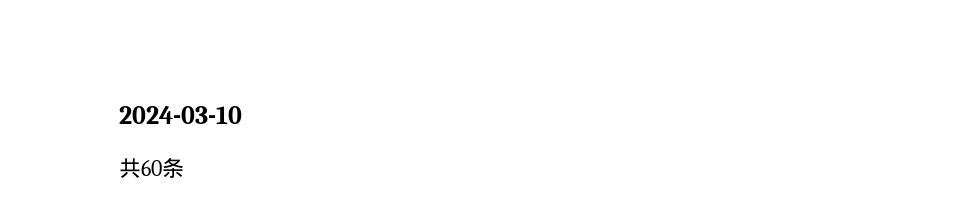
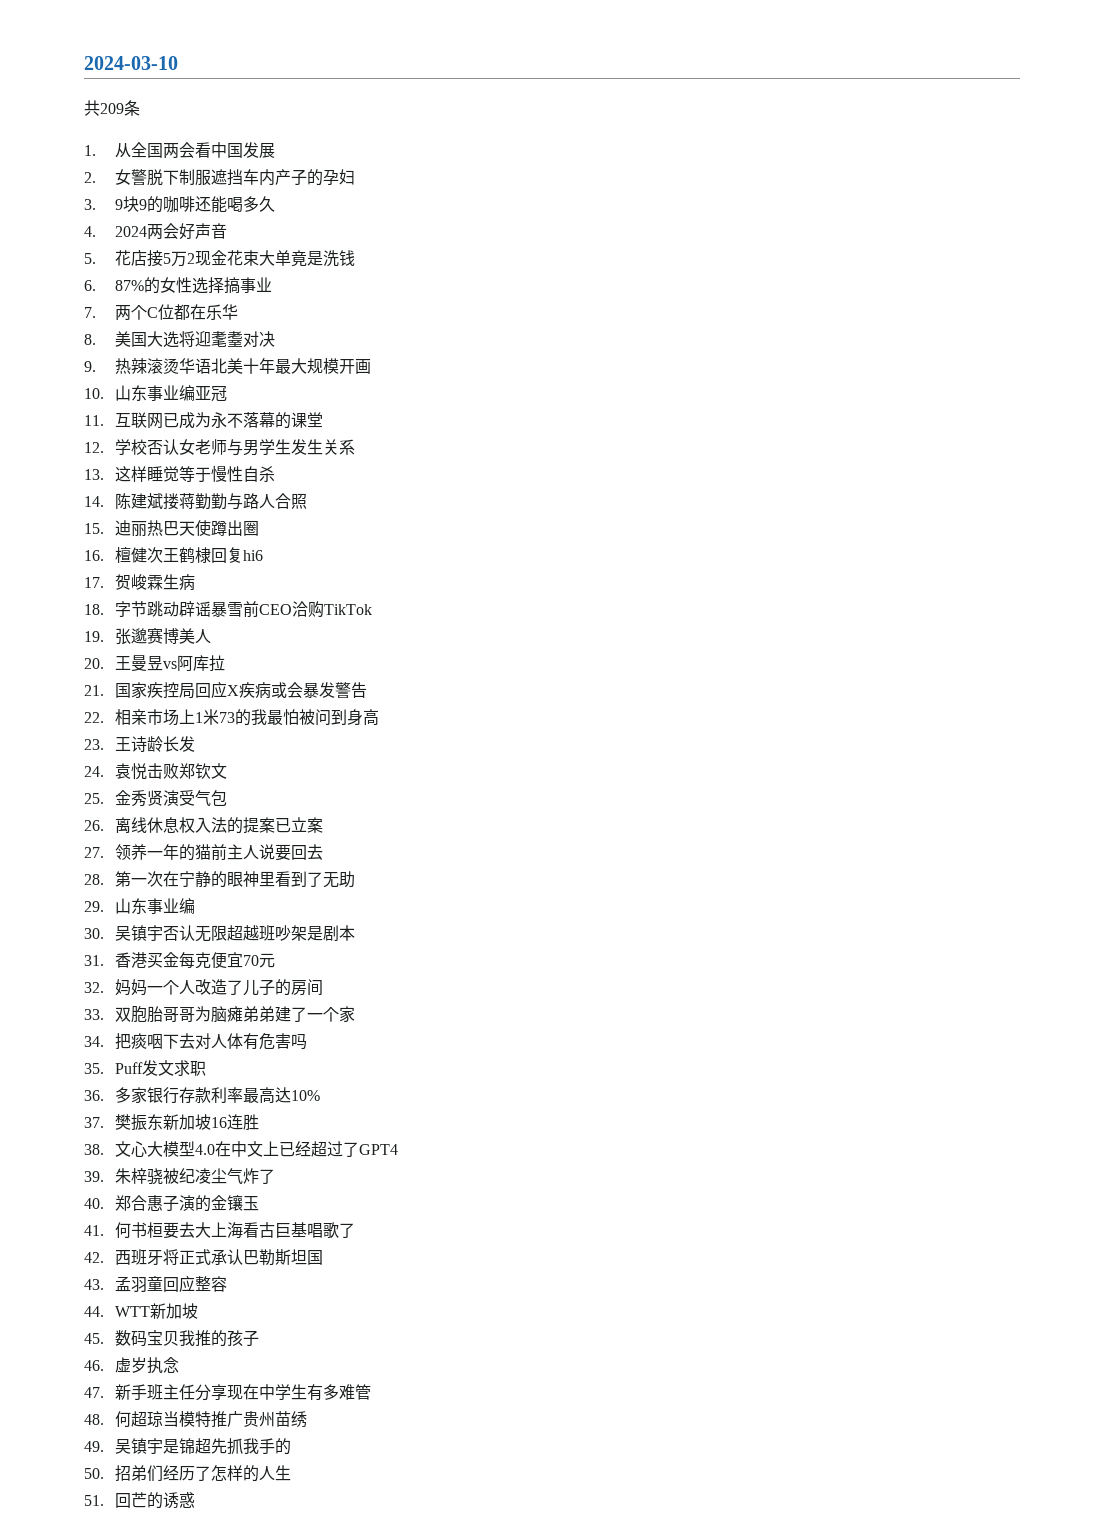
[141,160,162,176] 60 -> [100,103,124,114] 209
(184, 168) none -> [84,142,276,158] [84,169,356,186] [84,196,276,213] [84,223,228,240] [84,250,356,267] [84,277,273,294] [84,304,239,320] [84,331,276,348] [84,358,372,374] [84,385,228,402] [84,412,324,429] [84,439,356,456] [84,465,276,482] [84,493,308,510] [84,520,260,537] [84,547,264,563] [84,574,196,591] [84,601,373,618] [84,627,212,645] [84,655,226,672] [84,681,368,699] [84,709,380,726] [84,736,196,752] [84,763,228,780] [84,790,228,807] [84,817,324,834] [84,844,324,861] [84,871,356,888] [84,898,196,914] [84,925,356,942] [84,952,276,969] [84,979,324,996] [84,1006,356,1023] [84,1033,308,1050] [84,1060,207,1076] [84,1087,321,1104] [84,1114,260,1131] [84,1141,399,1157] [84,1168,276,1185] [84,1194,260,1212] [84,1222,356,1239] [84,1249,324,1266] [84,1275,228,1292] [84,1303,199,1319] [84,1330,260,1347] [84,1357,180,1374] [84,1384,372,1401] [84,1411,308,1428] [84,1438,292,1455] [84,1465,292,1482] [84,1492,196,1509] // 1.从全国两会看中国发展 // 2.女警脱下制服遮挡车内产子的孕妇 // 3. 9块9的咖啡还能喝多久 // 4. 2024两会好声音 // 5.花店接5万2现金花束大单竟是洗钱 // 6. 87%的女性选择搞事业 // 7.两个C位都在乐华 // 8.美国大选将迎耄耋对决 // 9.热辣滚烫华语北美十年最大规模开画 // 10.山东事业编亚冠 // 11.互联网已成为永不落幕的课堂 // 12.学校否认女老师与男学生发生关系 // 13.这样睡觉等于慢性自杀 // 14.陈建斌搂蒋勤勤与路人合照 // 15.迪丽热巴天使蹲出圈 // 16.檀健次王鹤棣回复hi6 // 17.贺峻霖生病 // 18.字节跳动辟谣暴雪前CEO洽购TikTok // 19.张邈赛博美人 // 20.王曼昱vs阿库拉 // 21.国家疾控局回应X疾病或会暴发警告 // 22.相亲市场上1米73的我最怕被问到身高 // 23.王诗龄长发 // 24.袁悦击败郑钦文 // 25.金秀贤演受气包 // 26.离线休息权入法的提案已立案 // 27.领养一年的猫前主人说要回去 // 28.第一次在宁静的眼神里看到了无助 // 29.山东事业编 // 30.吴镇宇否认无限超越班吵架是剧本 // 31.香港买金每克便宜70元 // 32.妈妈一个人改造了儿子的房间 // 33.双胞胎哥哥为脑瘫弟弟建了一个家 // 34.把痰咽下去对人体有危害吗 // 35. Puff发文求职 // 36.多家银行存款利率最高达10% // 37.樊振东新加坡16连胜 // 38.文心大模型4.0在中文上已经超过了GPT4 // 39.朱梓骁被纪凌尘气炸了 // 40.郑合惠子演的金镶玉 // 41.何书桓要去大上海看古巨基唱歌了 // 42.西班牙将正式承认巴勒斯坦国 // 43.孟羽童回应整容 // 44. WTT新加坡 // 45.数码宝贝我推的孩子 // 46.虚岁执念 // 47.新手班主任分享现在中学生有多难管 // 48.何超琼当模特推广贵州苗绣 // 49.吴镇宇是锦超先抓我手的 // 50.招弟们经历了怎样的人生 // 51.回芒的诱惑

